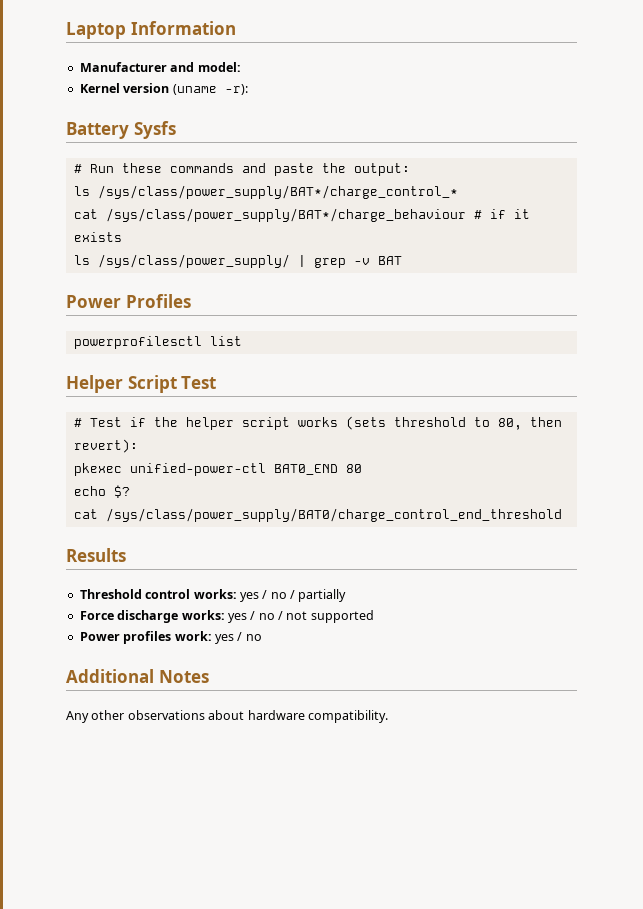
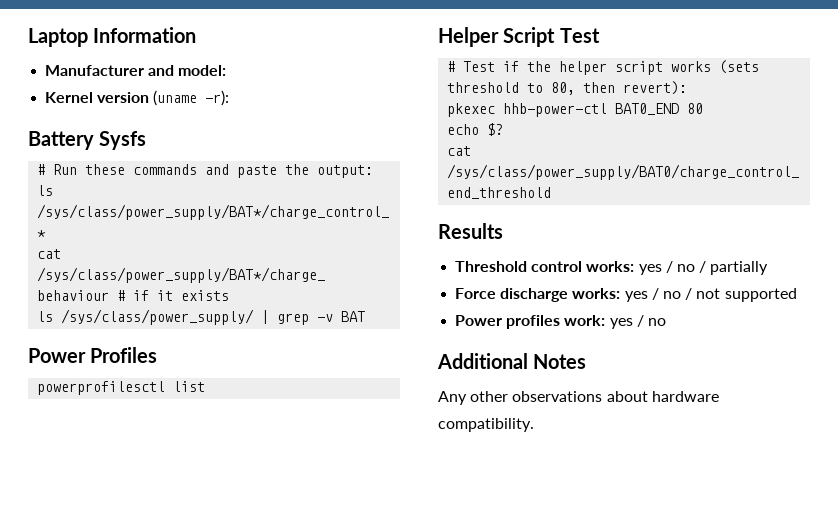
[129,463,266,476] unified-power-ctl -> [503,103,608,117] hhb-power-ctl

